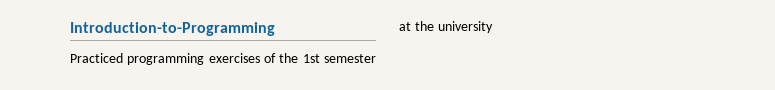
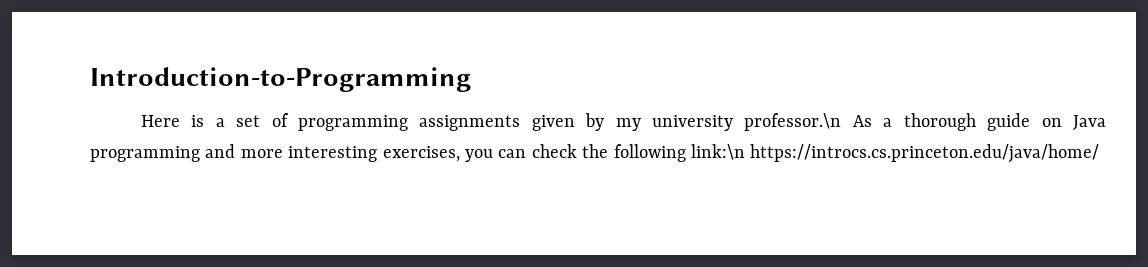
[70,53,376,65] [399,21,493,33] Practiced programming exercises of the 1st semester at the university -> [140,113,1106,131] [90,144,1100,163] Here is a set of programming assignments given by my university professor.\n As a thorough guide on Java programming and more interesting exercises, you can check the following link:\n https://introcs.cs.princeton.edu/java/home/

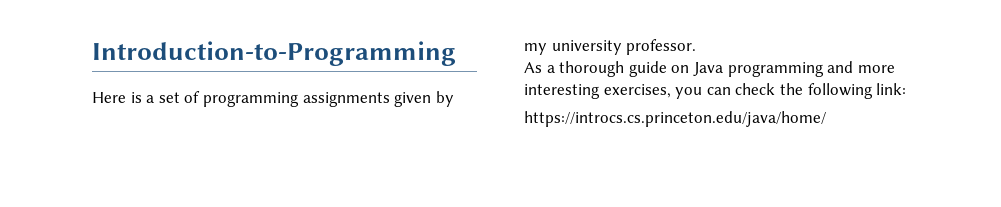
[744,113,842,131] professor.\n -> [626,39,697,55] professor. //
[690,144,745,160] link:\n -> [876,83,907,95] link: //

